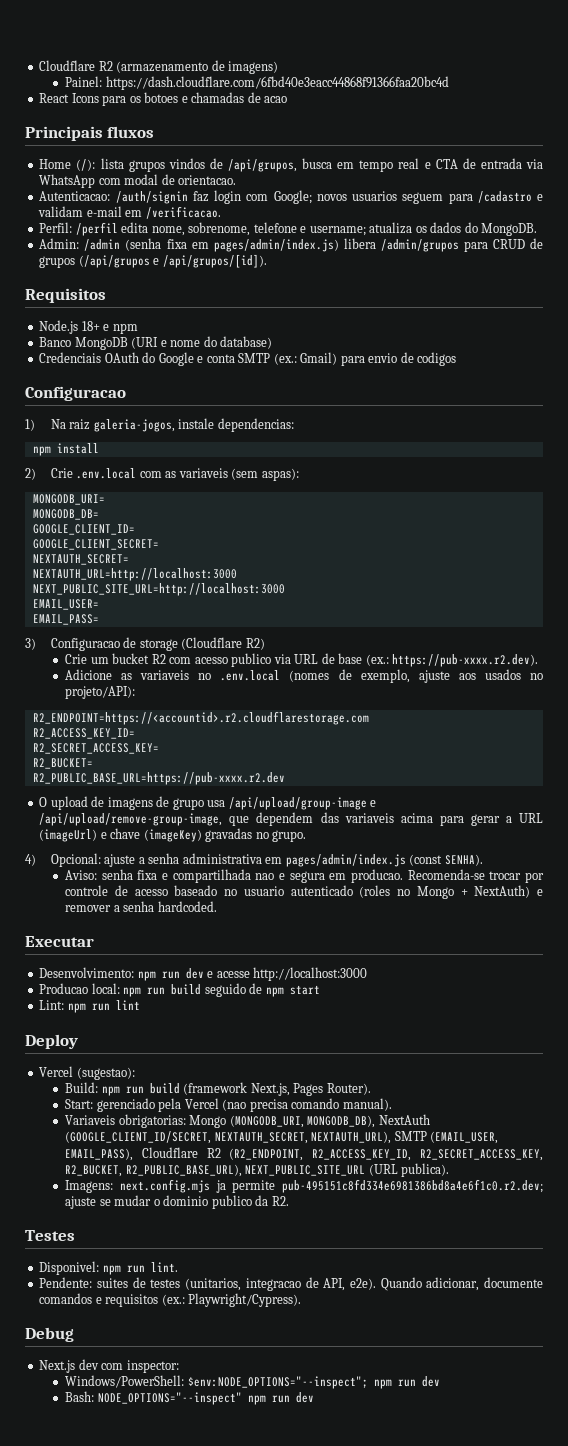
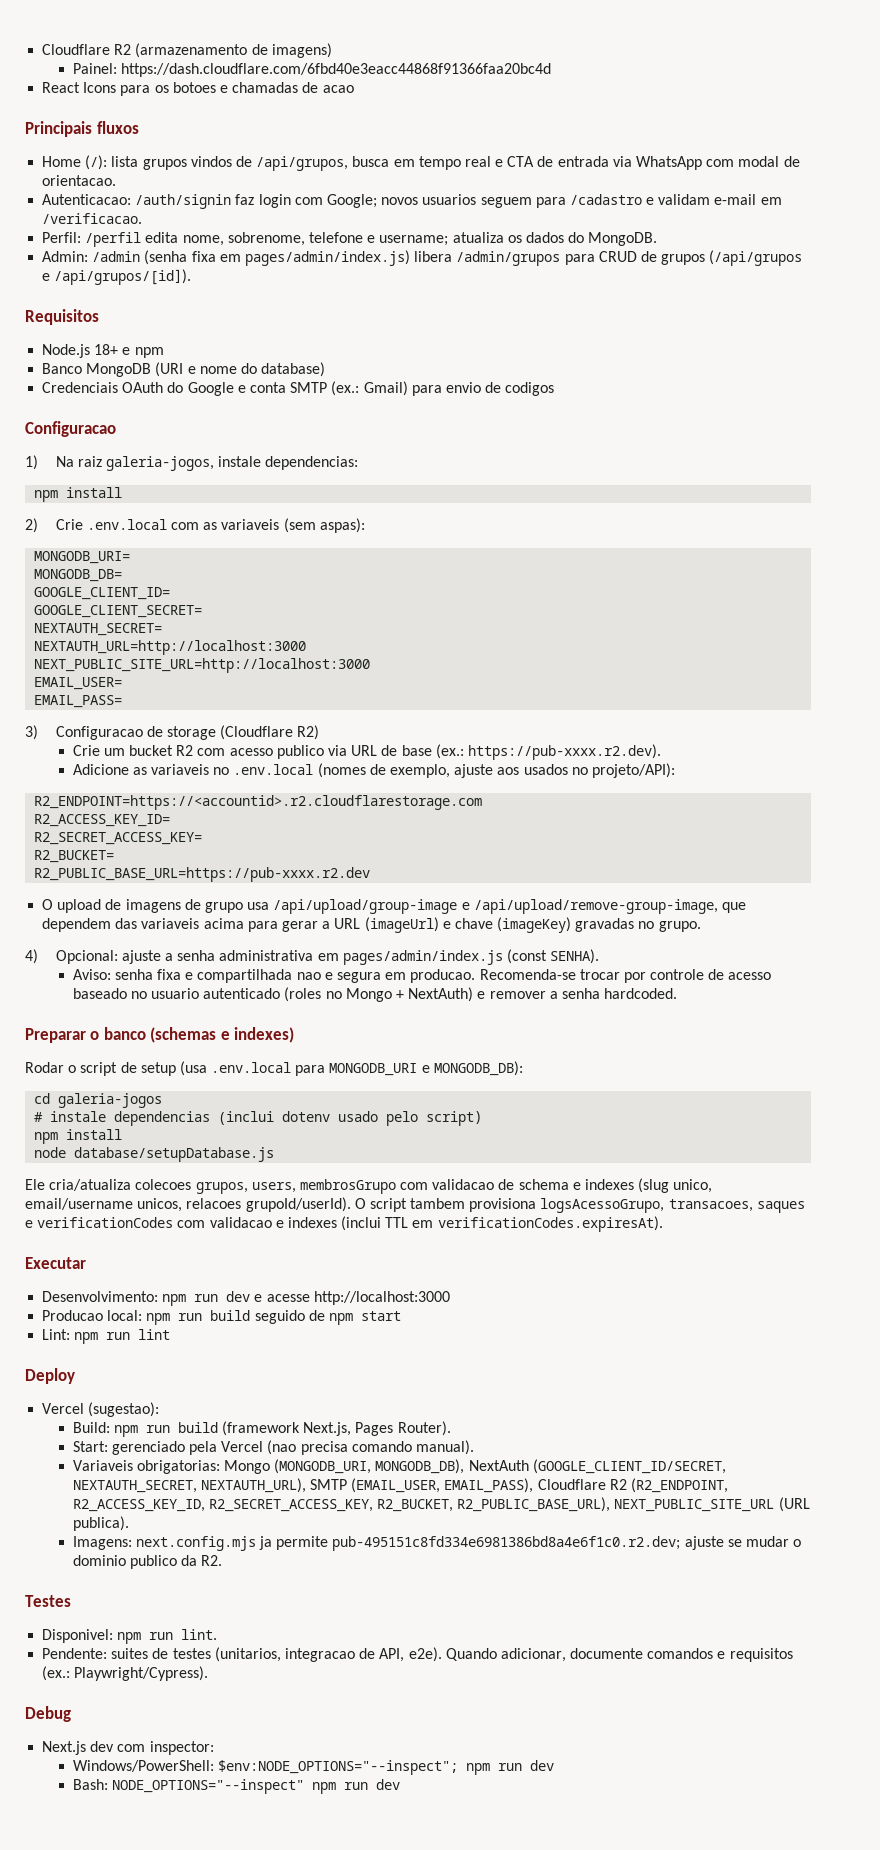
(217, 906) none -> [25,1027,295,1043] [25,1061,523,1076] [34,1093,163,1108] [34,1111,483,1126] [34,1129,123,1144] [34,1147,275,1162] [25,1178,713,1194] [25,1197,805,1213] [25,1216,663,1232] // Preparar o banco (schemas e indexes) // Rodar o script de setup (usa .env.local para MONGODB_URI e MONGODB_DB): // cd galeria-jogos // # instale dependencias (inclui dotenv usado pelo script) // npm install // node database/setupDatabase.js // Ele cria/atualiza colecoes grupos, users, membrosGrupo com validacao de schema e indexes (slug unico, email/username unicos, relacoes grupoId/userId). O script tambem provisiona logsAcessoGrupo, transacoes, saques e verificationCodes com validacao e indexes (inclui TTL em verificationCodes.expiresAt).

